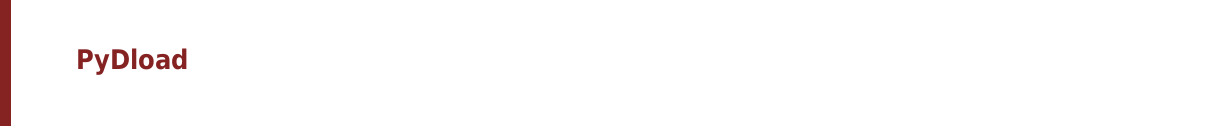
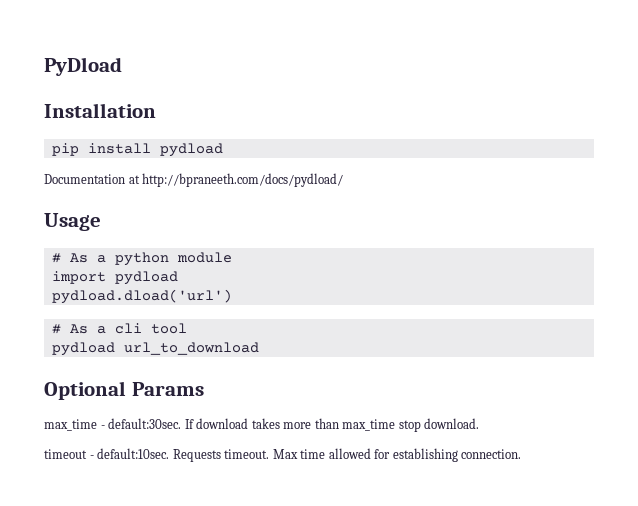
(188, 61) none -> [44,103,156,118] [51,143,223,157] [44,173,344,187] [44,213,101,231] [51,252,232,266] [51,271,178,285] [51,289,232,304] [51,323,187,334] [51,342,259,356] [44,381,204,400] [44,418,480,432] [44,448,522,462] // Installation // pip install pydload // Documentation at http://bpraneeth.com/docs/pydload/ // Usage // # As a python module // import pydload // pydload.dload('url') // # As a cli tool // pydload url_to_download // Optional Params // max_time - default:30sec. If download takes more than max_time stop download. // timeout - default:10sec. Requests timeout. Max time allowed for establishing connection.

